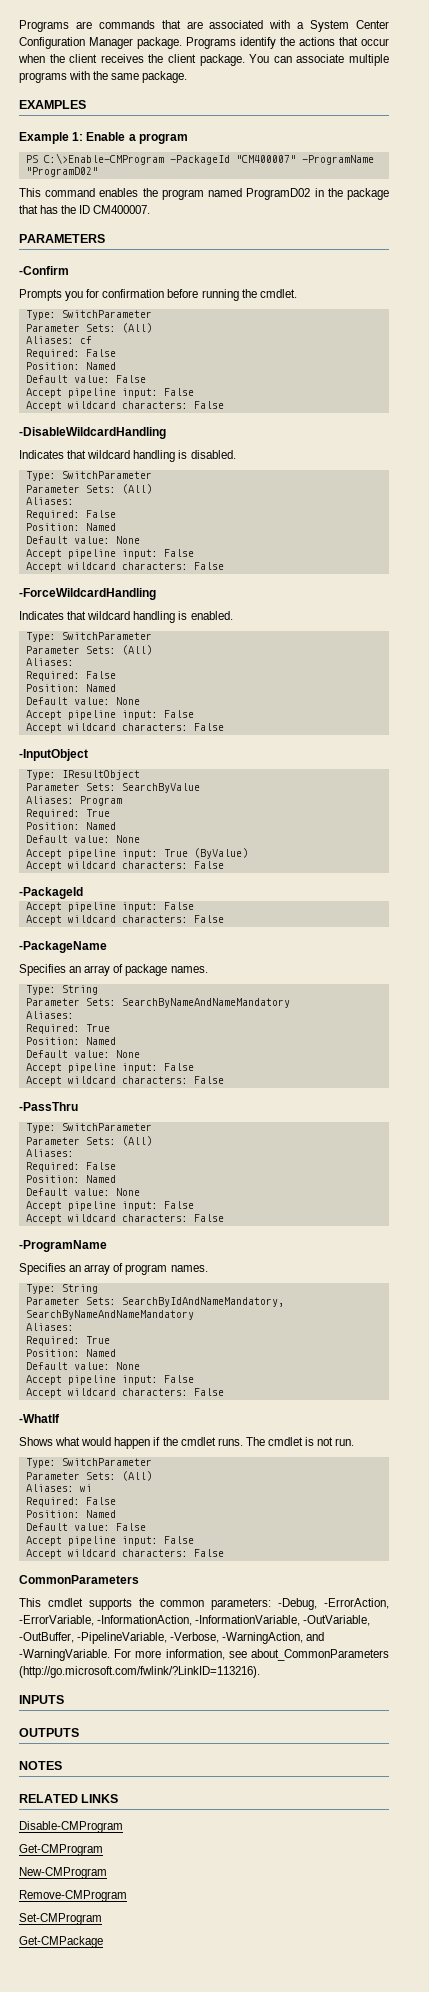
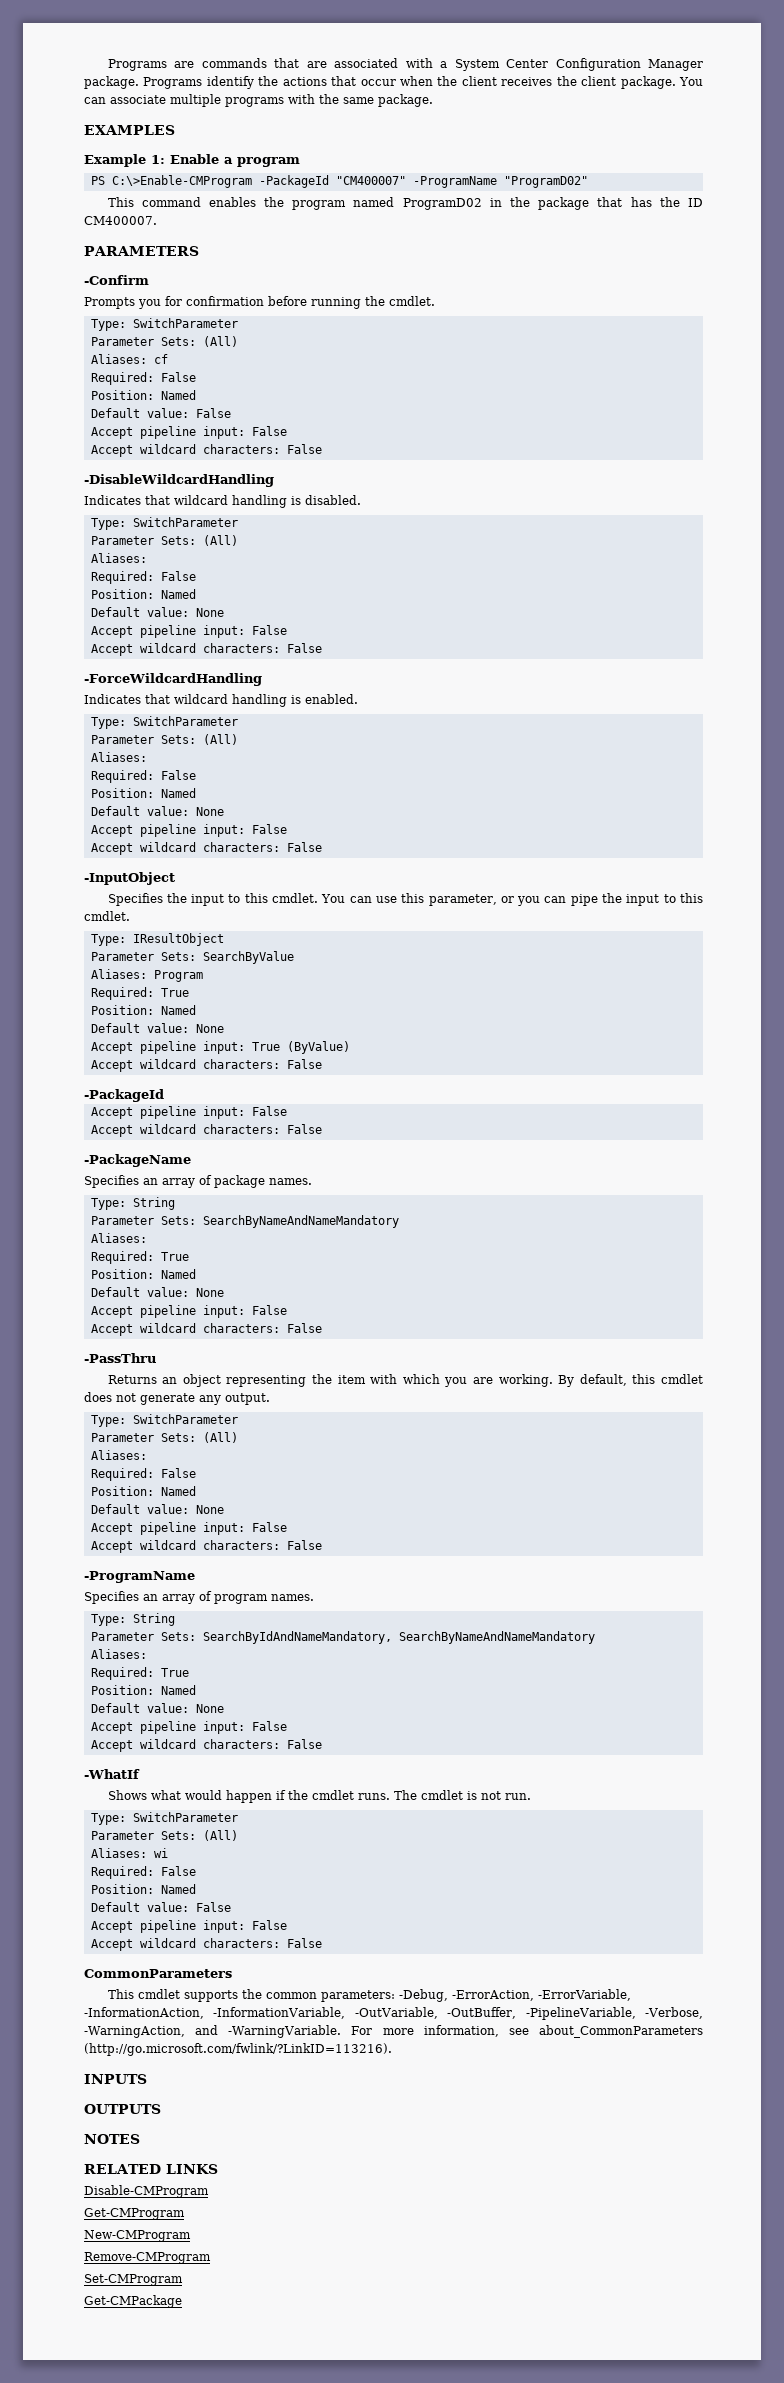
(88, 755) none -> [107,893,703,906] [84,911,130,921] // Specifies the input to this cmdlet. You can use this parameter, or you can pipe the input to this cmdlet.
(78, 1106) none -> [107,1374,704,1387] [84,1392,270,1405] // Returns an object representing the item with which you are working. By default, this cmdlet does not generate any output.

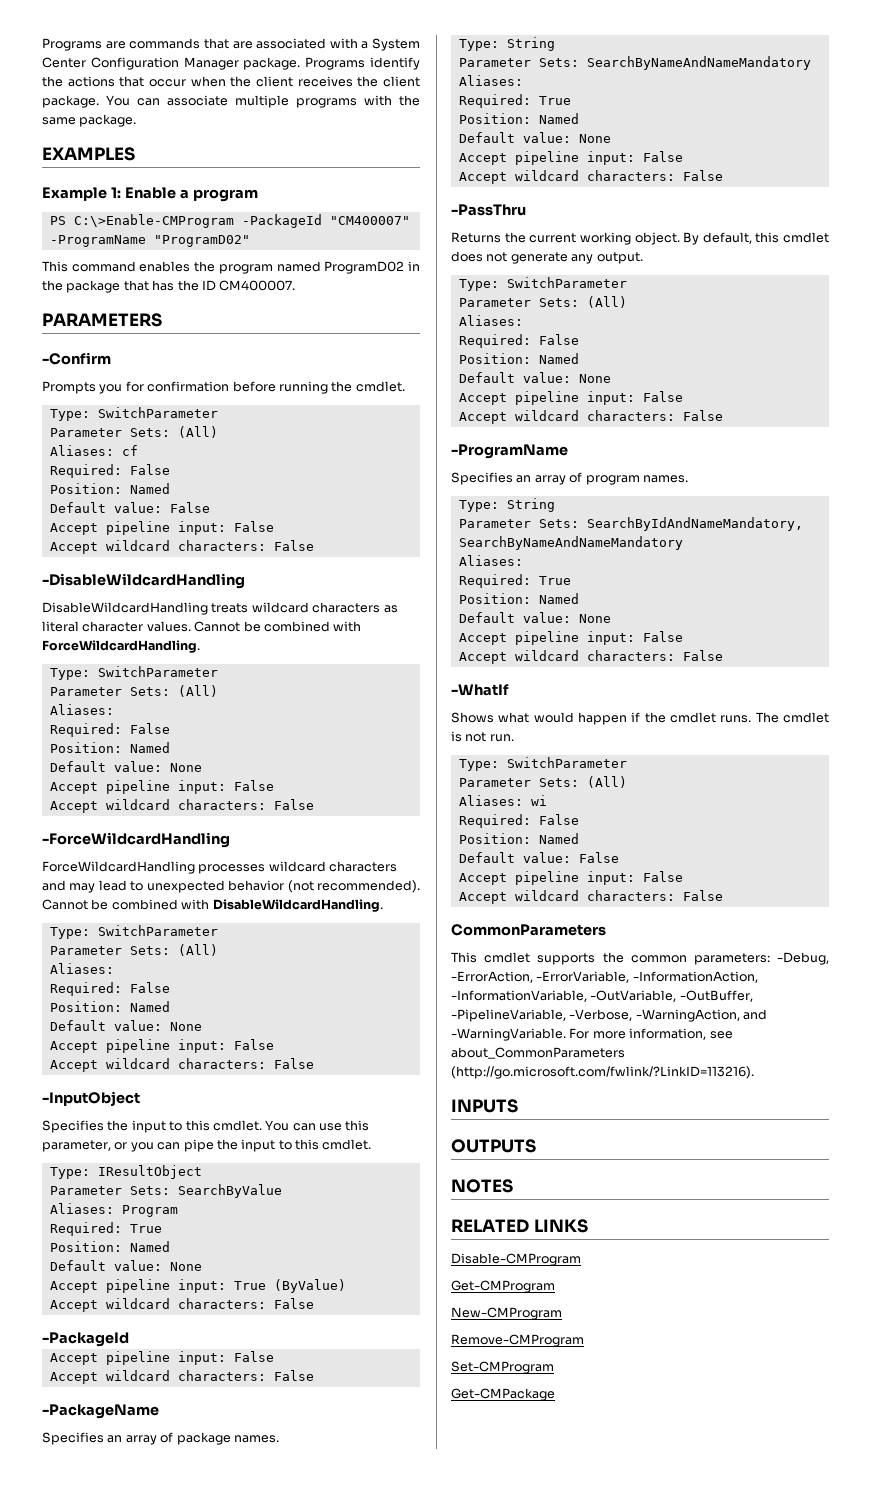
[84,495,361,508] Indicates that wildcard handling is disabled. -> [42,602,398,615] [42,621,362,632] [42,640,200,653] DisableWildcardHandling treats wildcard characters as literal character values. Cannot be combined with ForceWildcardHandling.
[84,694,358,707] Indicates that wildcard handling is enabled. -> [42,861,398,874] [42,880,420,893] [42,899,383,912] ForceWildcardHandling processes wildcard characters and may lead to unexpected behavior (not recommended). Cannot be combined with DisableWildcardHandling.
[162,1374,553,1387] an object representing the item with which you are working. -> [504,232,680,245] the current working object.

